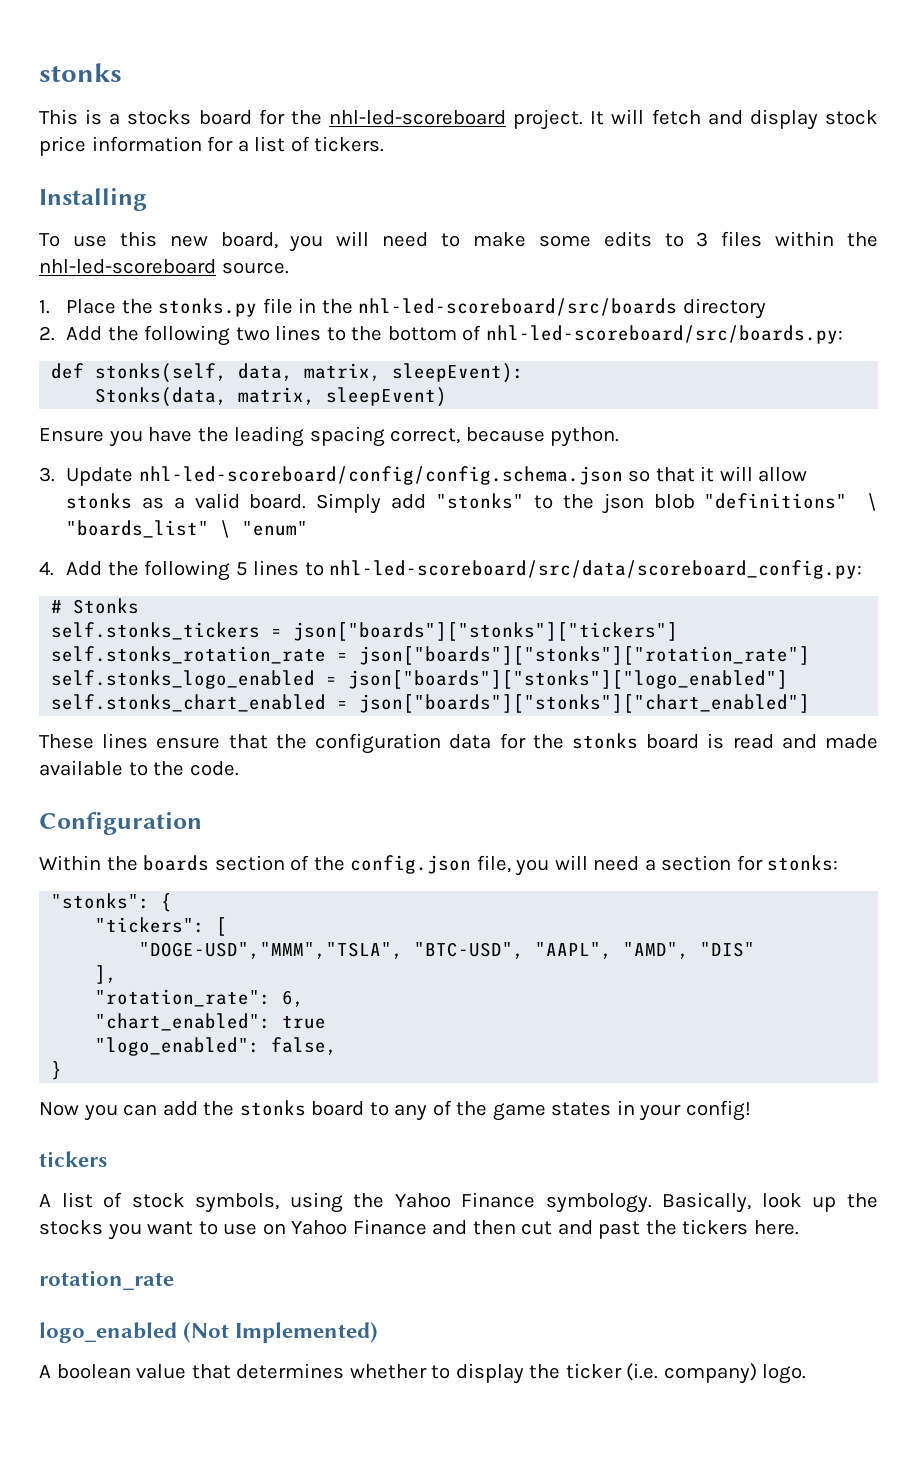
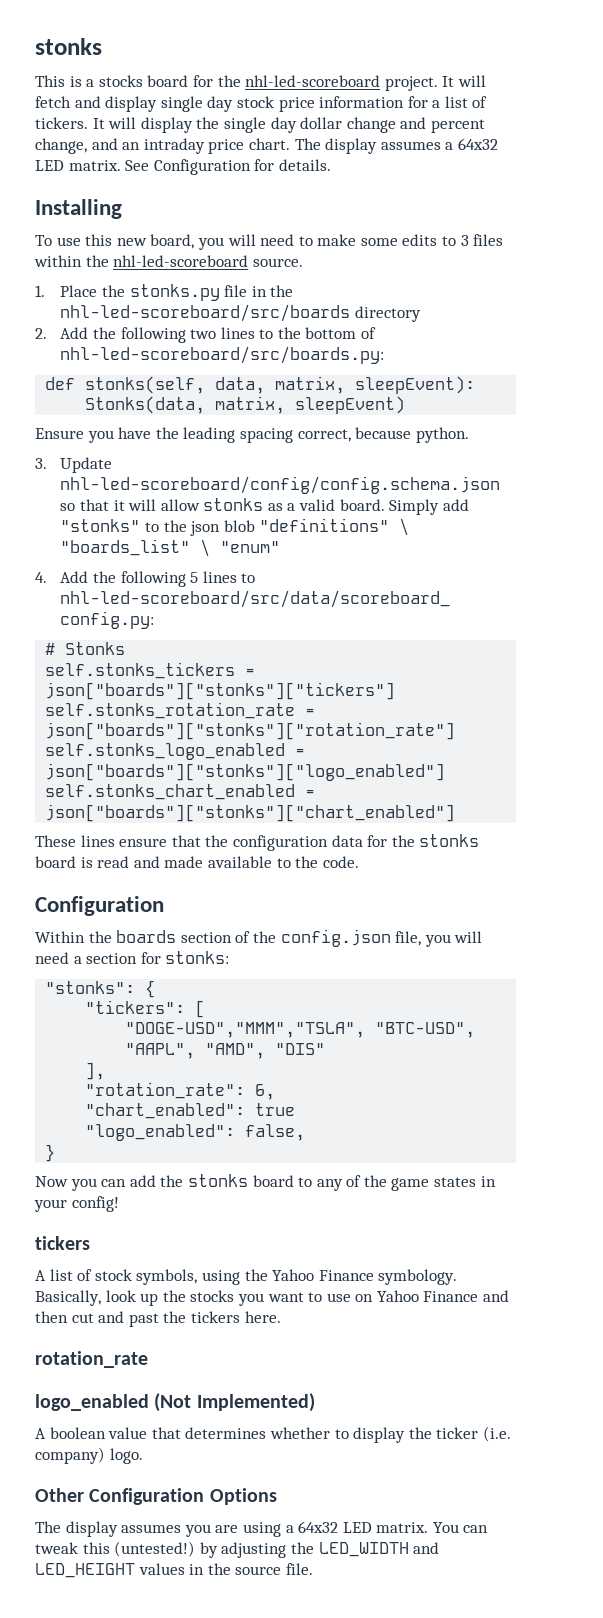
(818, 119) none -> [160,96,234,112] single day
(385, 144) none -> [92,117,485,133] [35,138,498,154] [35,159,331,175] It will display the single day dollar change and percent change, and an intraday price chart. The display assumes a 64x32 LED matrix. See Configuration for details.
(807, 1374) none -> [35,1488,277,1505] [35,1521,489,1537] [35,1541,440,1558] [35,1563,313,1578] // Other Configuration Options // The display assumes you are using a 64x32 LED matrix. You can tweak this (untested!) by adjusting the LED_WIDTH and LED_HEIGHT values in the source file.

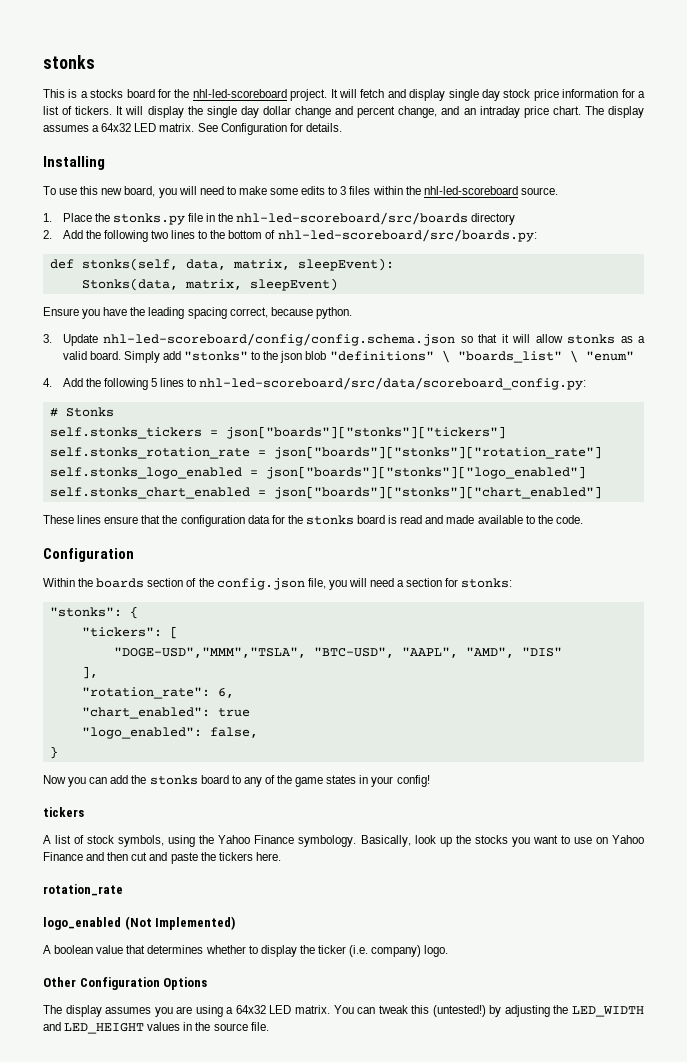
[128,1313,159,1327] past -> [170,852,198,864] paste

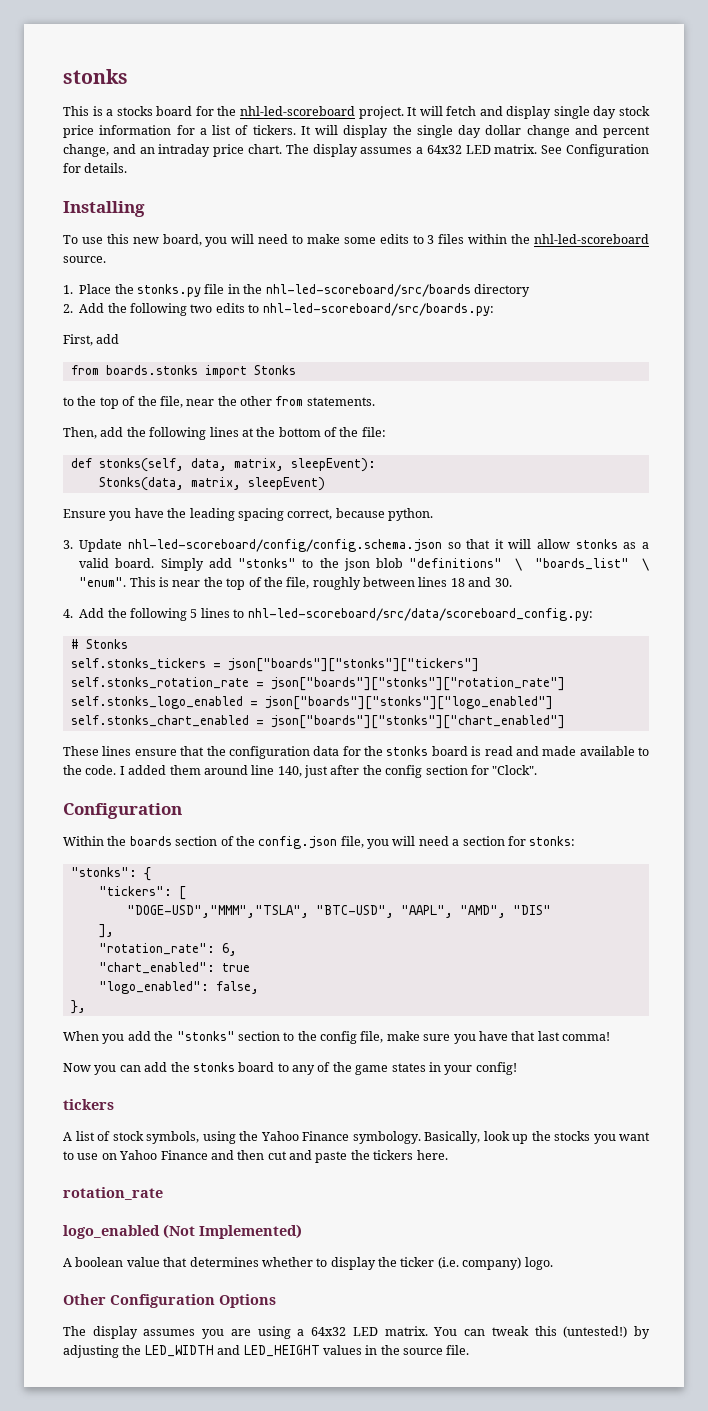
[170,230,208,239] lines to -> [215,303,494,316] [63,334,120,346] [70,365,296,378] [63,396,375,409] [63,427,254,440] edits to nhl-led-scoreboard/src/boards.py: // First, add // from boards.stonks import Stonks // to the top of the file, near the other from statements. // Then, add the following lines at
[277,229,537,242] nhl-led-scoreboard/src/boards.py: -> [339,427,386,437] the file:
[585,351,634,361] "enum" -> [79,577,512,590] "enum". This is near the top of the file, roughly between lines 18 and 30.
(583, 519) none -> [119,765,538,778] I added them around line 140, just after the config section for "Clock".
[49,746,58,759] } -> [70,1000,86,1014] [63,1031,610,1044] }, // When you add the "stonks" section to the config file, make sure you have that last comma!

